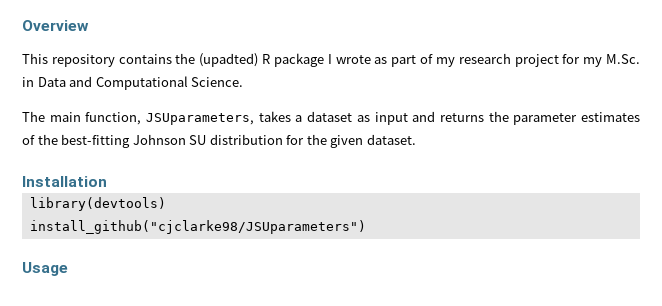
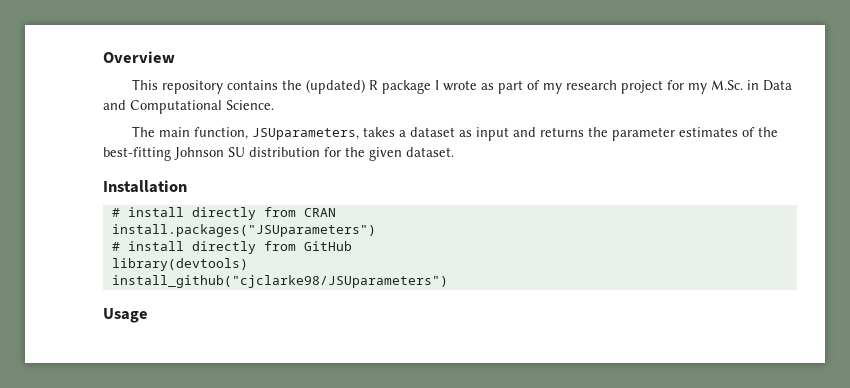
[199,53,259,67] (upadted) -> [306,79,366,94] (updated)
(107, 181) none -> [111,207,336,220] [111,224,376,237] [111,241,352,254] // # install directly from CRAN // install.packages("JSUparameters") // # install directly from GitHub

